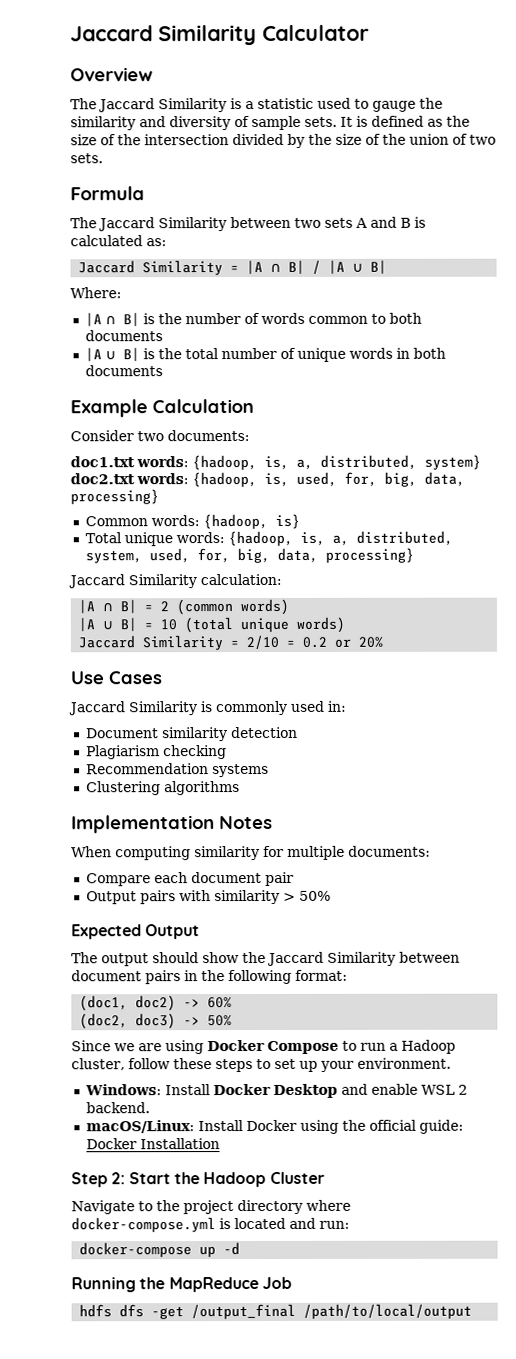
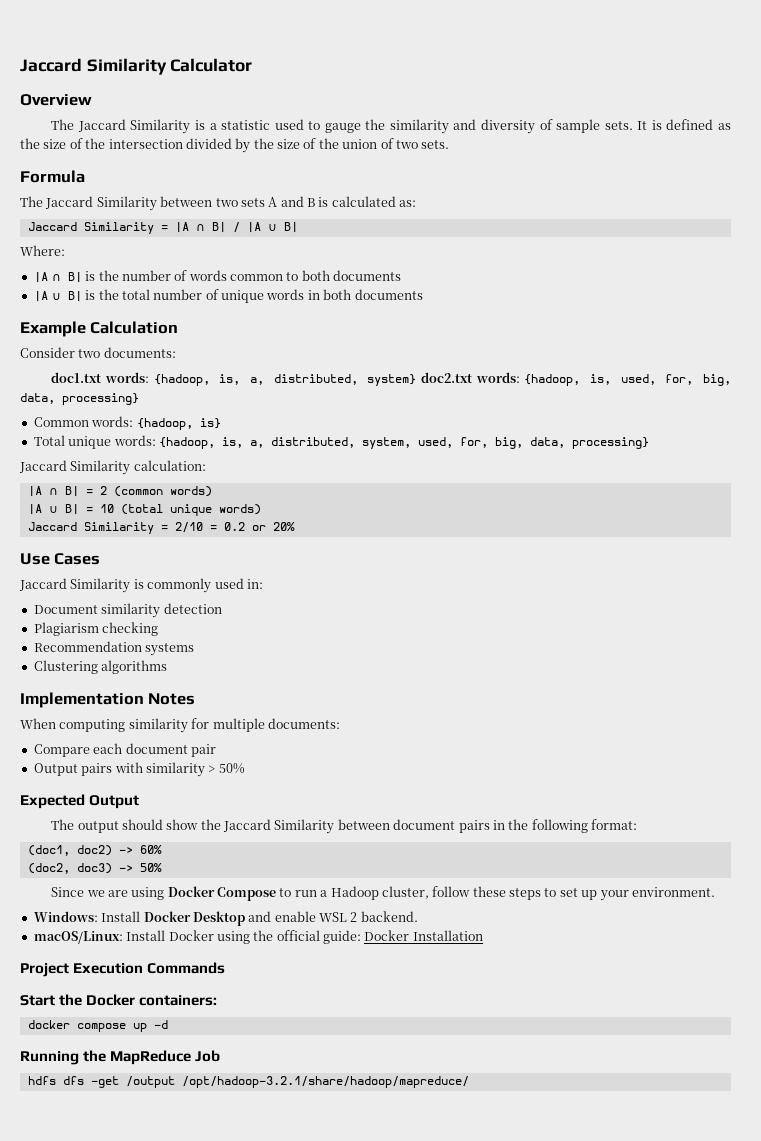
[71,1171,325,1188] [71,1199,351,1215] [71,1217,350,1233] [79,1242,193,1258] Step 2: Start the Hadoop Cluster // Navigate to the project directory where docker-compose.yml is located and run: // docker-compose -> [20,962,226,977] [20,994,218,1006] [27,1020,126,1032] Project Execution Commands // Start the Docker containers: // docker compose
[191,1303,473,1320] /output_final /path/to/local/output -> [125,1076,469,1088] /output /opt/hadoop-3.2.1/share/hadoop/mapreduce/

